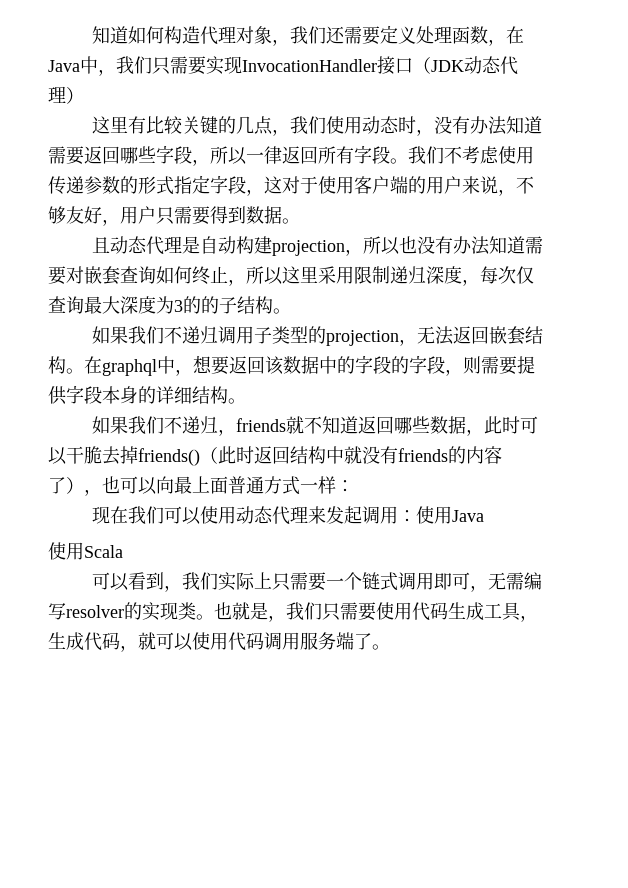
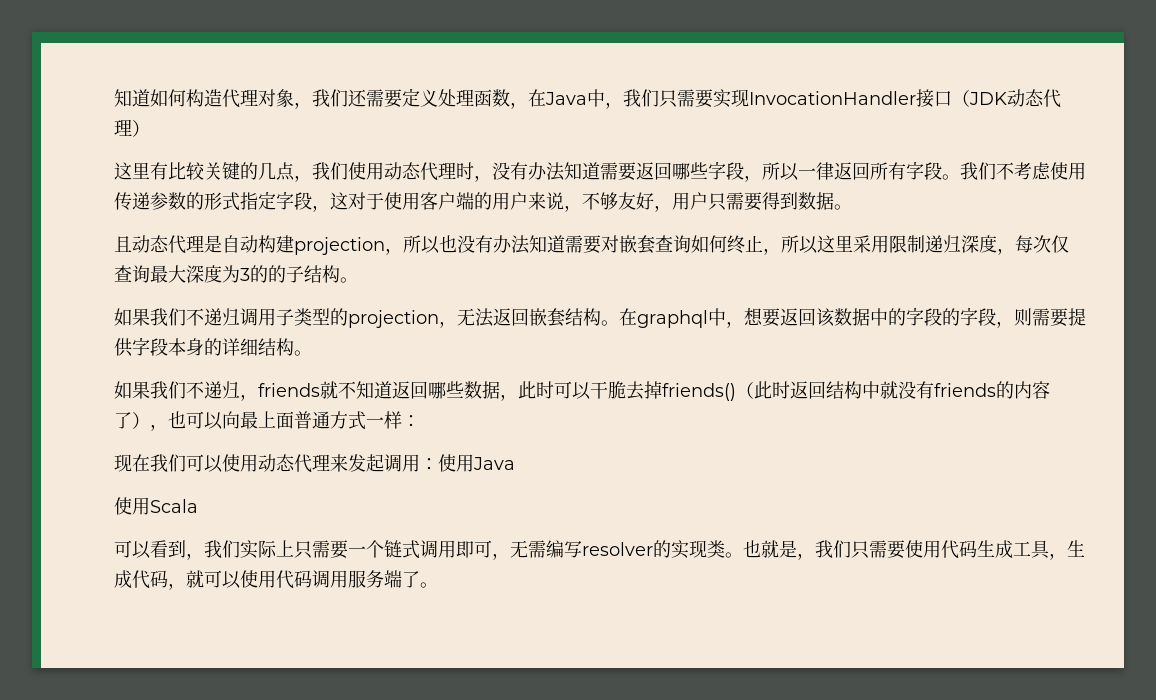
(399, 125) none -> [420,162,456,181] 代理

